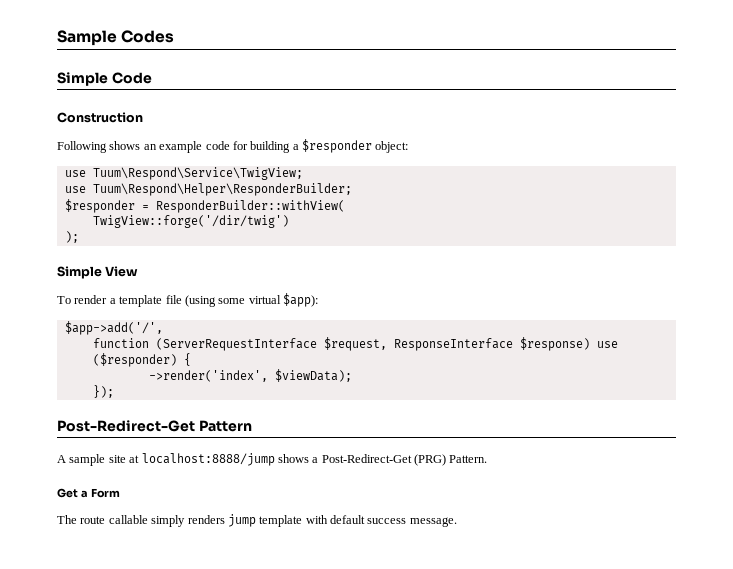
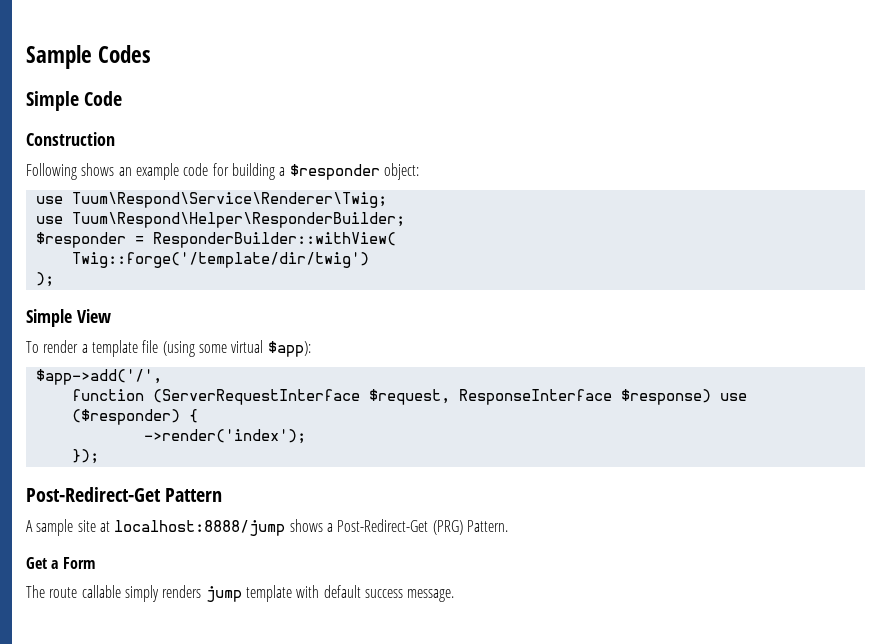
[92,167,303,180] Tuum\Respond\Service\TwigView; -> [71,192,387,208] Tuum\Respond\Service\Renderer\Twig;
[92,215,289,228] TwigView::forge('/dir/twig') -> [71,252,369,268] Twig::forge('/template/dir/twig')
[148,369,352,382] ->render('index', $viewData); -> [143,429,306,444] ->render('index');

